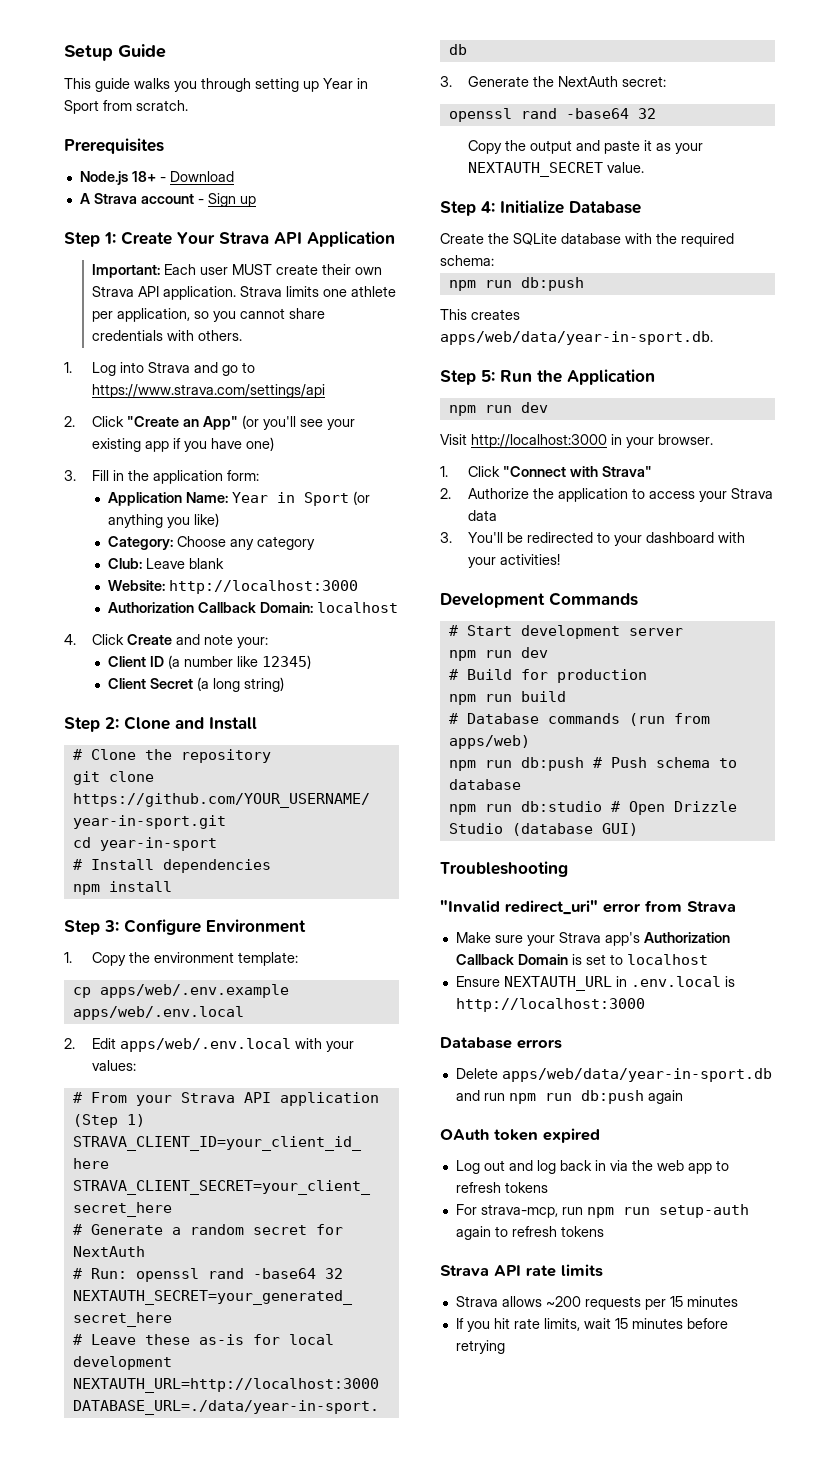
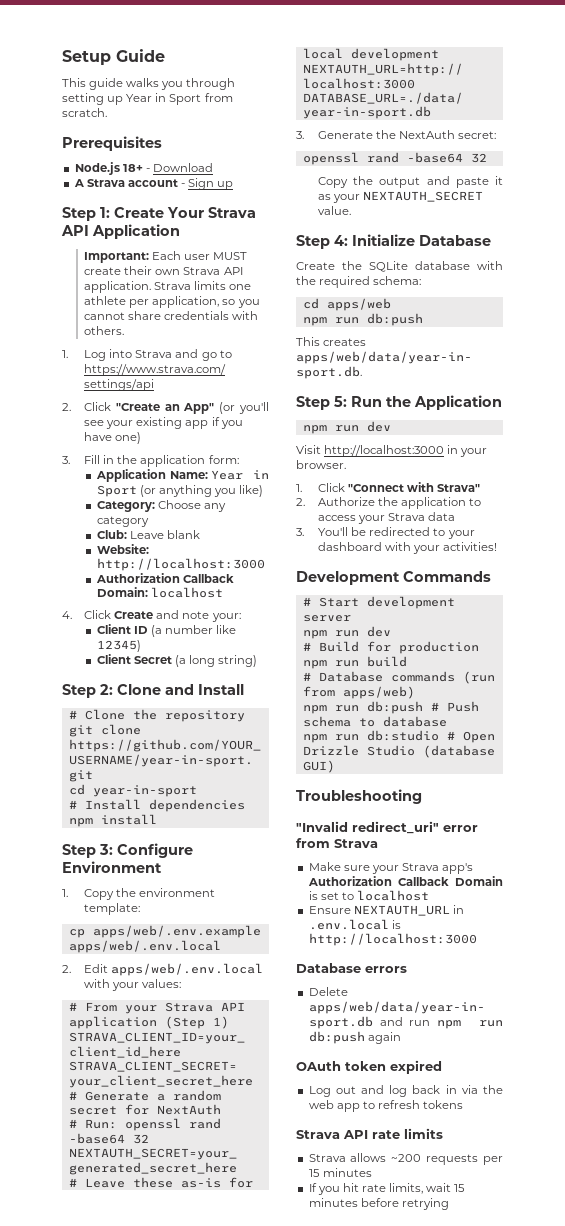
(494, 260) none -> [302,298,391,311] // cd apps/web
[455,1204,749,1218] [455,1226,604,1240] // For strava-mcp, run npm run setup-auth again to refresh tokens -> (464, 1104) none

